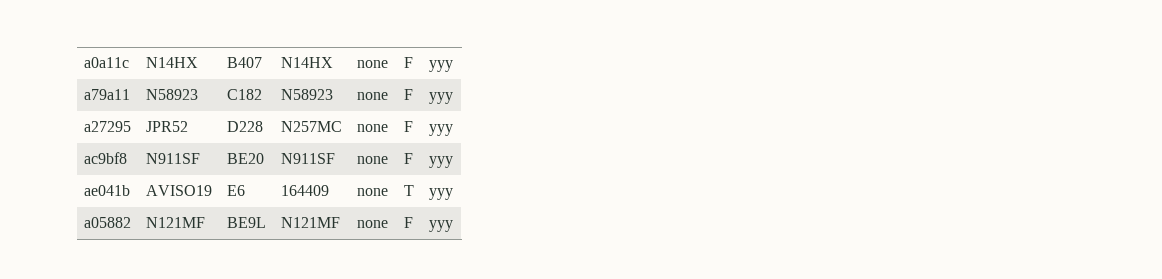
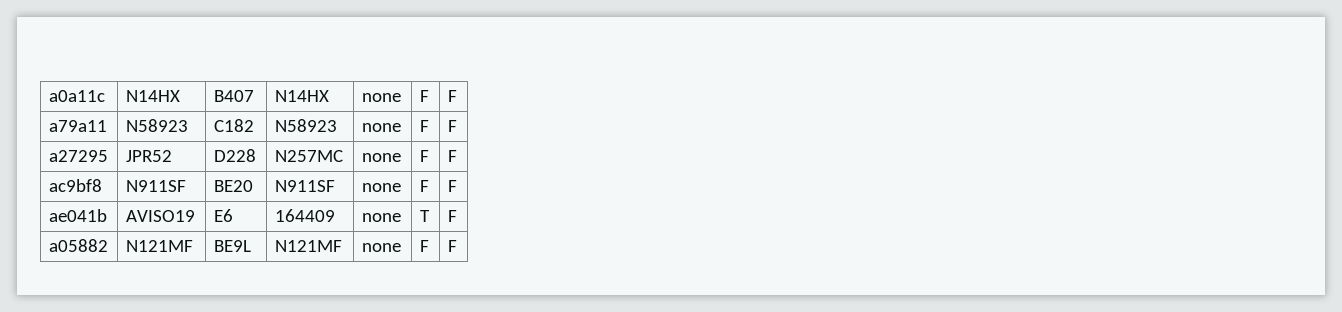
[429,60,454,72] yyy -> [447,90,457,102] F
[429,92,454,104] yyy -> [447,120,457,132] F
[429,124,454,136] yyy -> [447,150,457,162] F
[429,156,454,168] yyy -> [447,180,457,192] F
[429,188,454,200] yyy -> [447,210,457,222] F
[429,220,454,232] yyy -> [447,240,457,252] F

